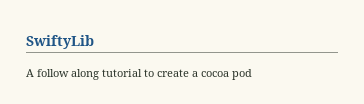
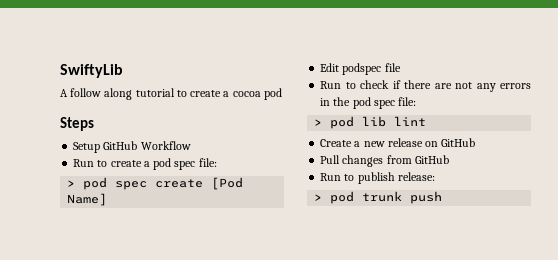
(252, 74) none -> [60,117,94,131] [73,141,191,153] [73,158,217,170] [67,177,244,190] [67,193,108,206] [320,63,401,75] [320,80,531,92] [320,97,417,109] [314,116,427,129] [320,138,476,147] [320,155,449,167] [320,172,435,184] [314,191,443,204] // Steps // Setup GitHub Workflow // Run to create a pod spec file: // > pod spec create [Pod Name] // Edit podspec file // Run to check if there are not any errors in the pod spec file: // > pod lib lint // Create a new release on GitHub // Pull changes from GitHub // Run to publish release: // > pod trunk push

